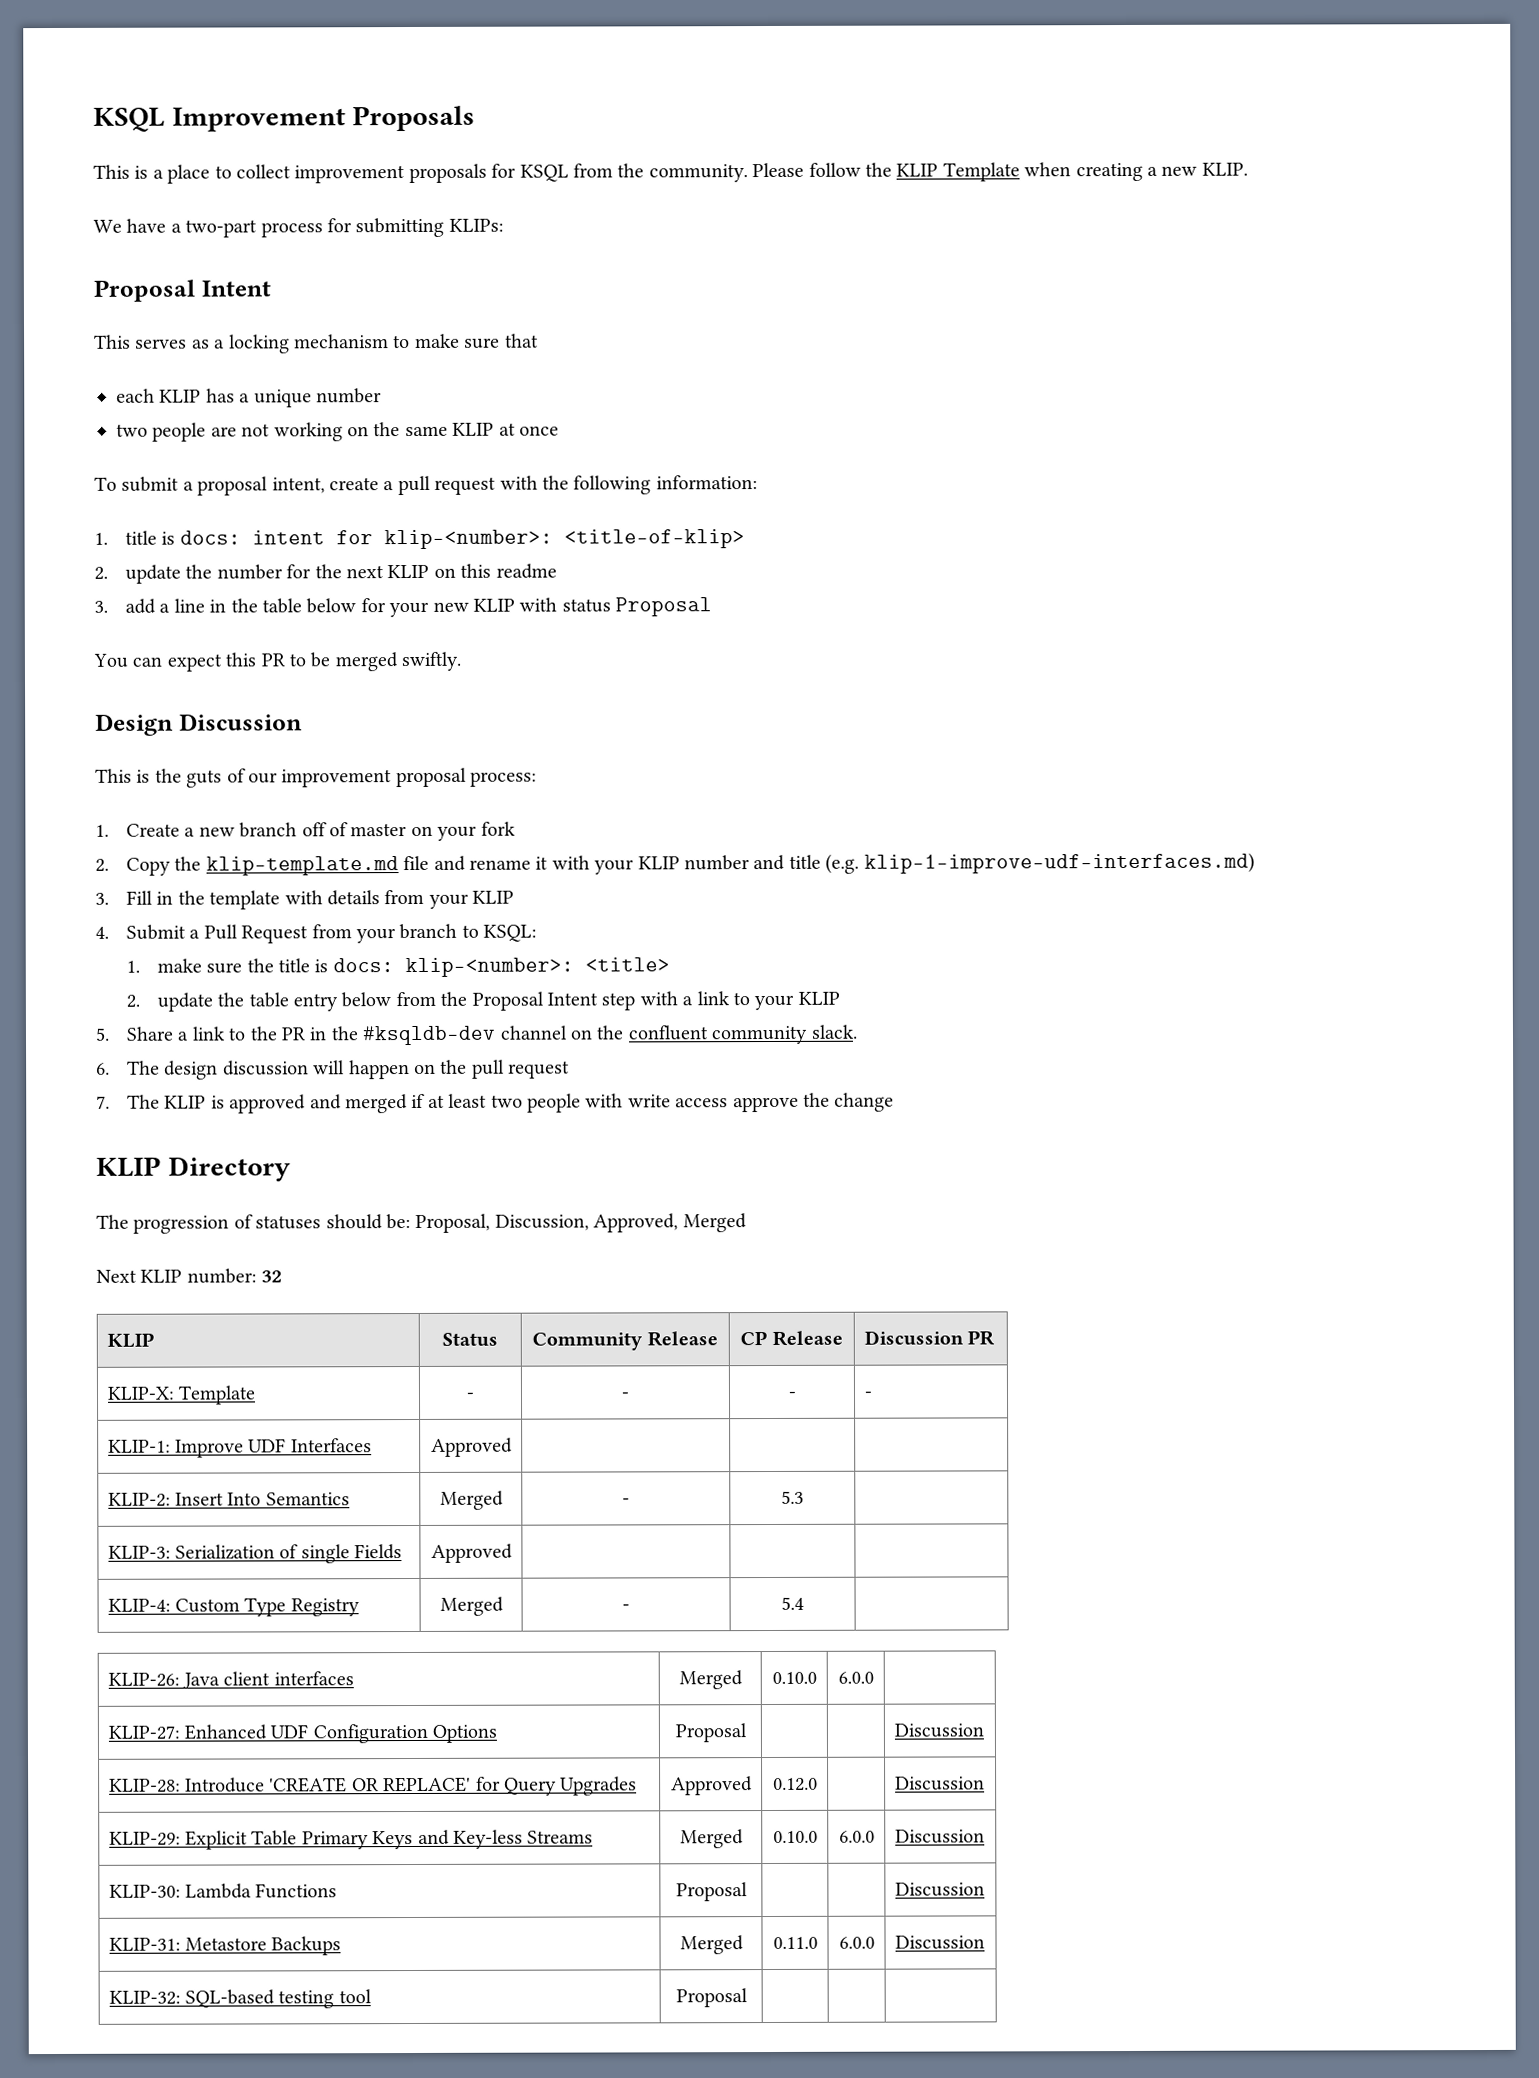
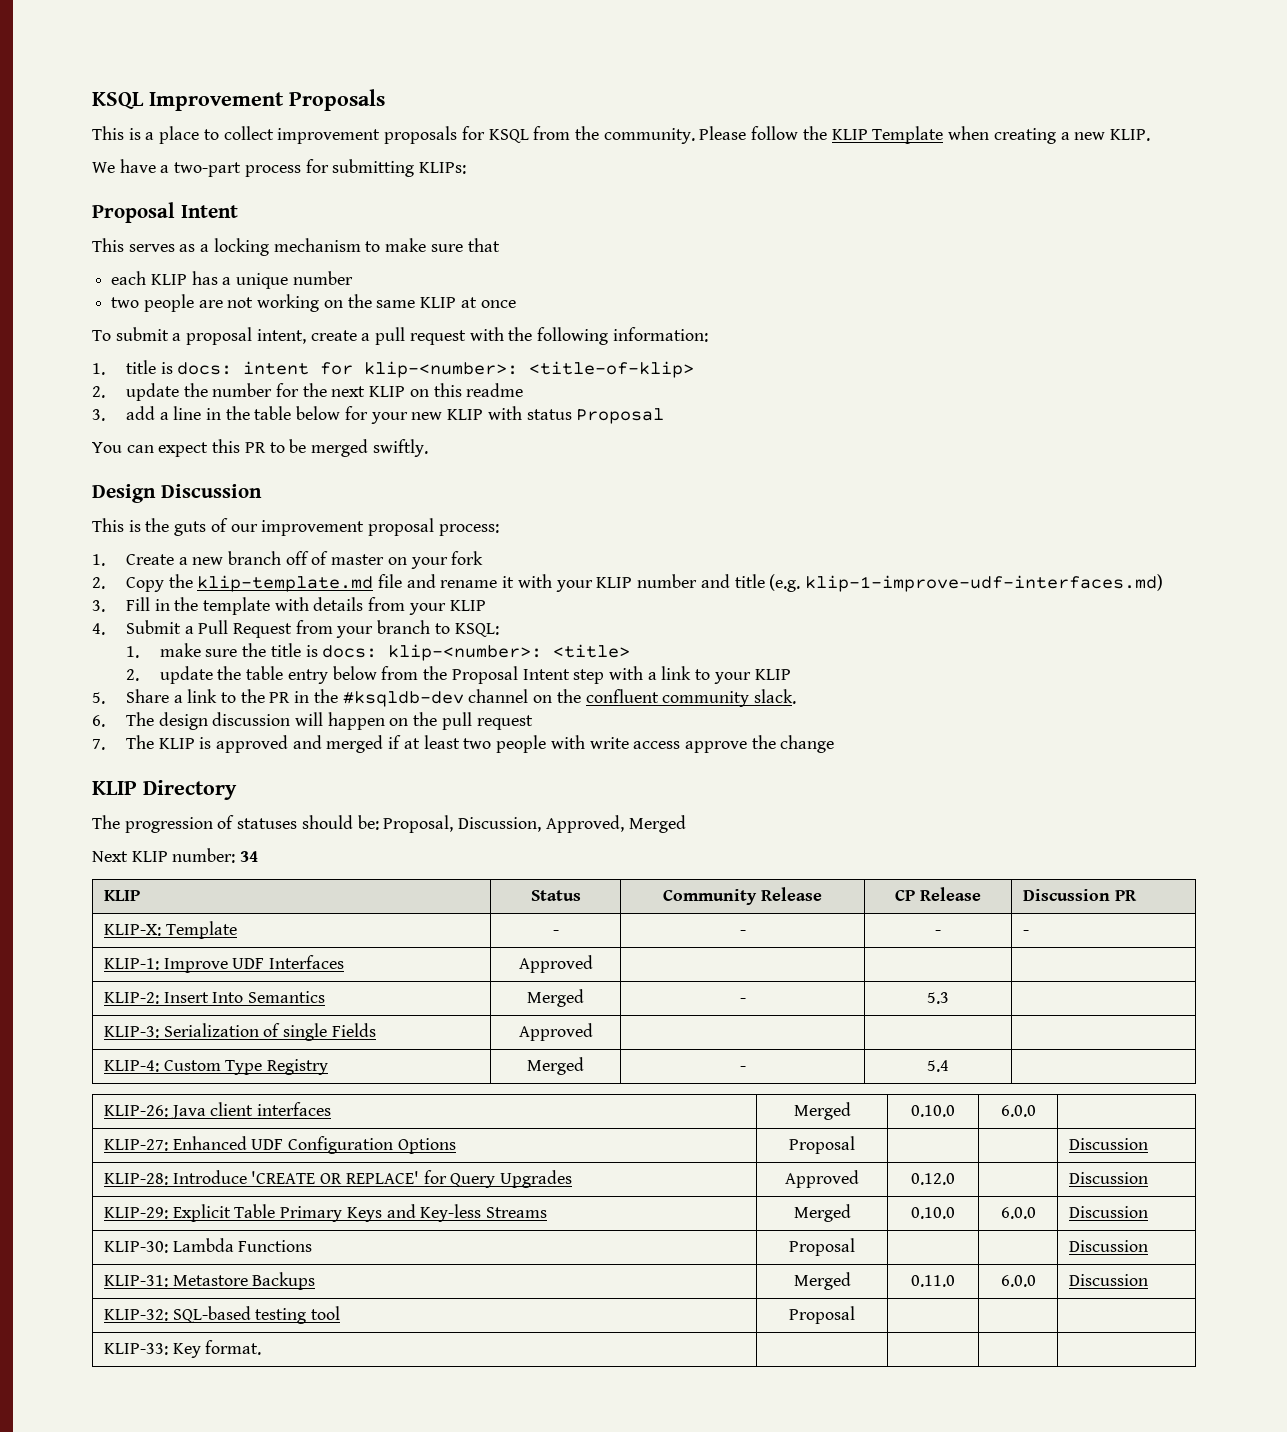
[261,1270,283,1283] 32 -> [240,851,259,862] 34
(748, 1998) none -> [103,1340,262,1358] // KLIP-33: Key format. | | | |

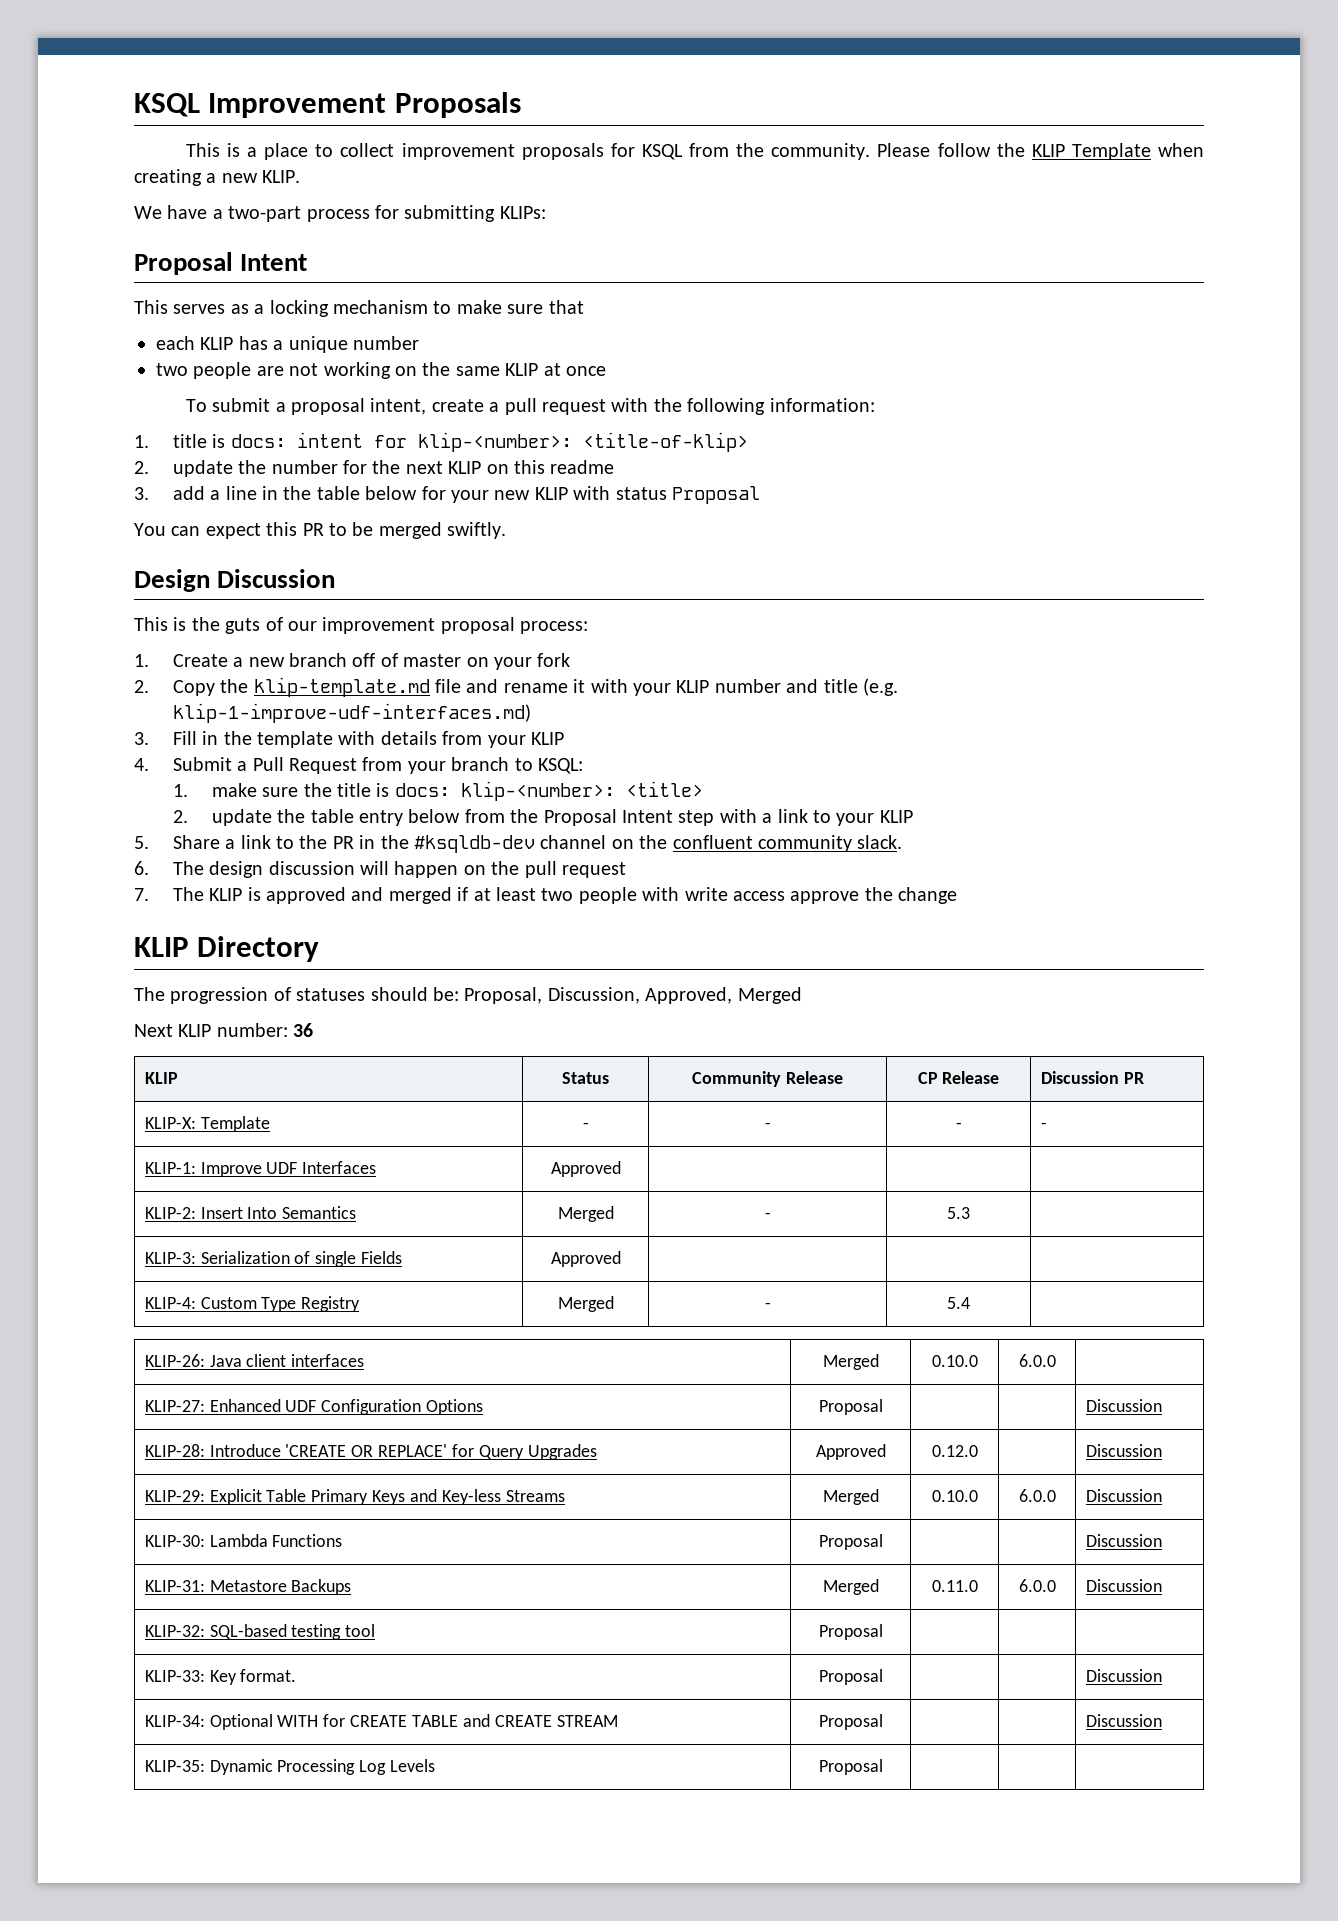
[240,851,259,862] 34 -> [293,1023,314,1037] 36
(262, 1347) none -> [818,1669,883,1685] [1085,1669,1162,1682] [144,1714,618,1730] [818,1714,883,1730] [1085,1714,1162,1727] [144,1759,436,1775] [818,1759,883,1775] Proposal | | | Discussion // KLIP-34: Optional WITH for CREATE TABLE and CREATE STREAM | Proposal | | | Discussion // KLIP-35: Dynamic Processing Log Levels | Proposal

